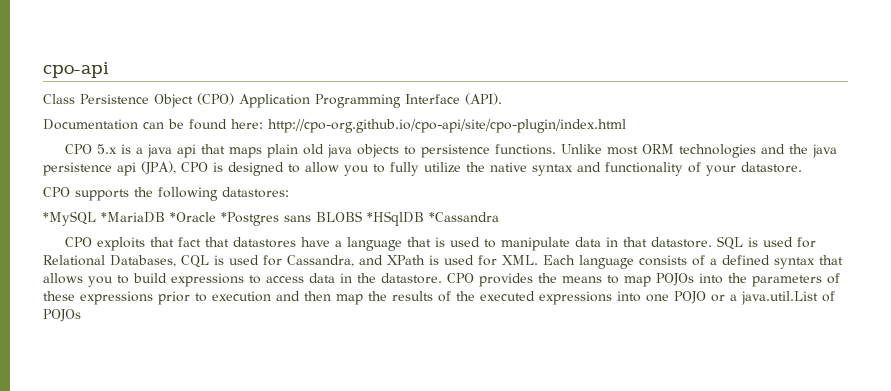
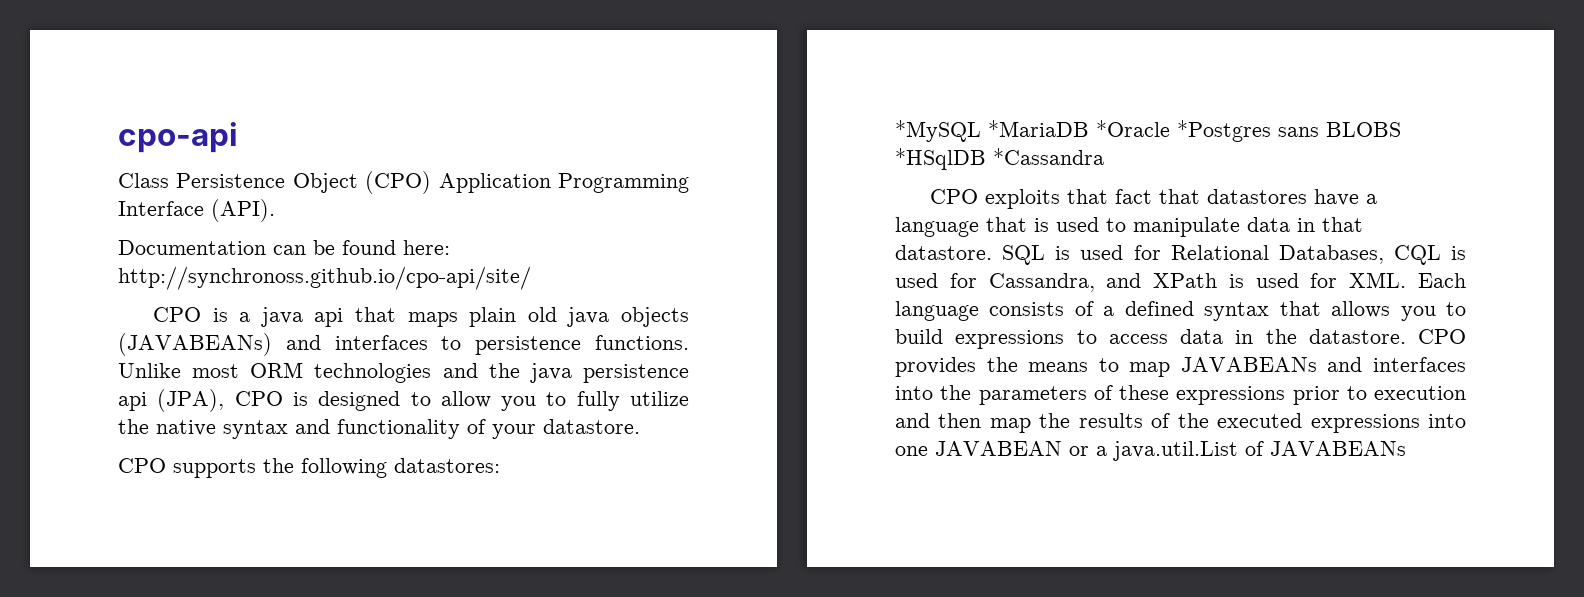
[268,119,626,133] [65,144,118,154] http://cpo-org.github.io/cpo-api/site/cpo-plugin/index.html // CPO 5.x -> [118,266,531,290] [152,307,201,322] http://synchronoss.github.io/cpo-api/site/ // CPO
(400, 151) none -> [118,333,428,356] (JAVABEANs) and interfaces
[656,273,694,286] POJOs -> [1180,357,1466,372] JAVABEANs and interfaces
[674,291,706,304] POJO -> [935,441,1062,456] JAVABEAN
[43,309,81,322] POJOs -> [1270,441,1406,456] JAVABEANs

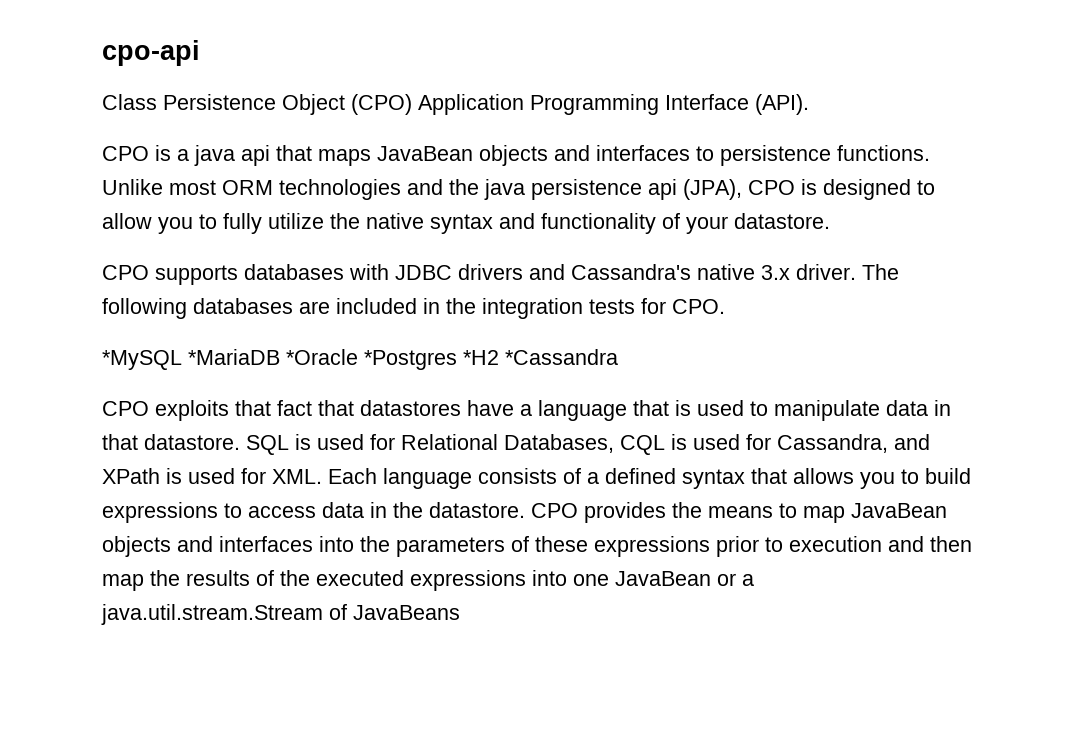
[118,240,450,255] [118,266,531,290] // Documentation can be found here: http://synchronoss.github.io/cpo-api/site/ -> (809, 104) none
[469,307,689,327] [118,333,272,356] plain old java objects (JAVABEANs) -> [377,145,548,166] JavaBean objects
[263,458,500,478] the following datastores: -> [244,264,899,280] [102,298,725,319] databases with JDBC drivers and Cassandra's native 3.x driver. The following databases are included in the integration tests for CPO.
[1278,122,1401,137] [895,148,986,170] sans BLOBS *HSqlDB -> [463,350,499,365] *H2
[1180,357,1317,372] JAVABEANs -> [851,503,947,518] [102,536,171,557] JavaBean objects
[935,441,1062,456] JAVABEAN -> [615,571,711,586] JavaBean
[1113,441,1406,461] java.util.List of JAVABEANs -> [101,604,460,625] java.util.stream.Stream of JavaBeans

